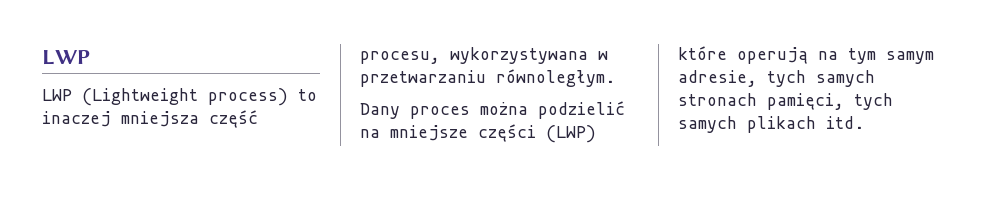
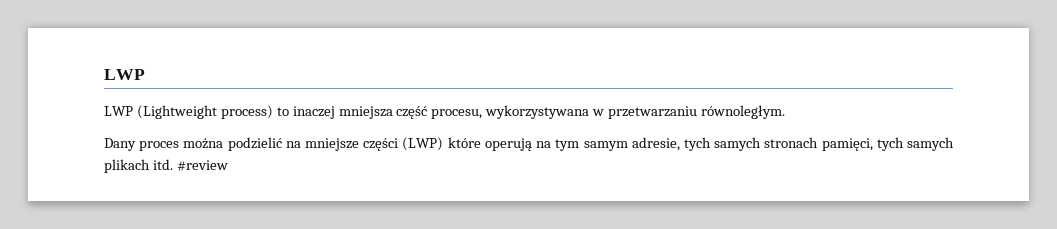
(864, 122) none -> [176,160,228,171] #review

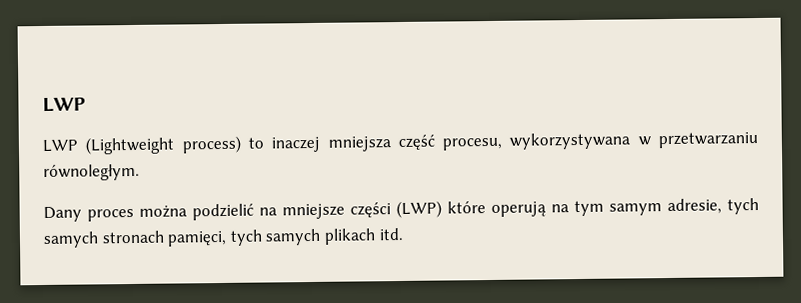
[176,160,228,171] #review -> (403, 234) none

